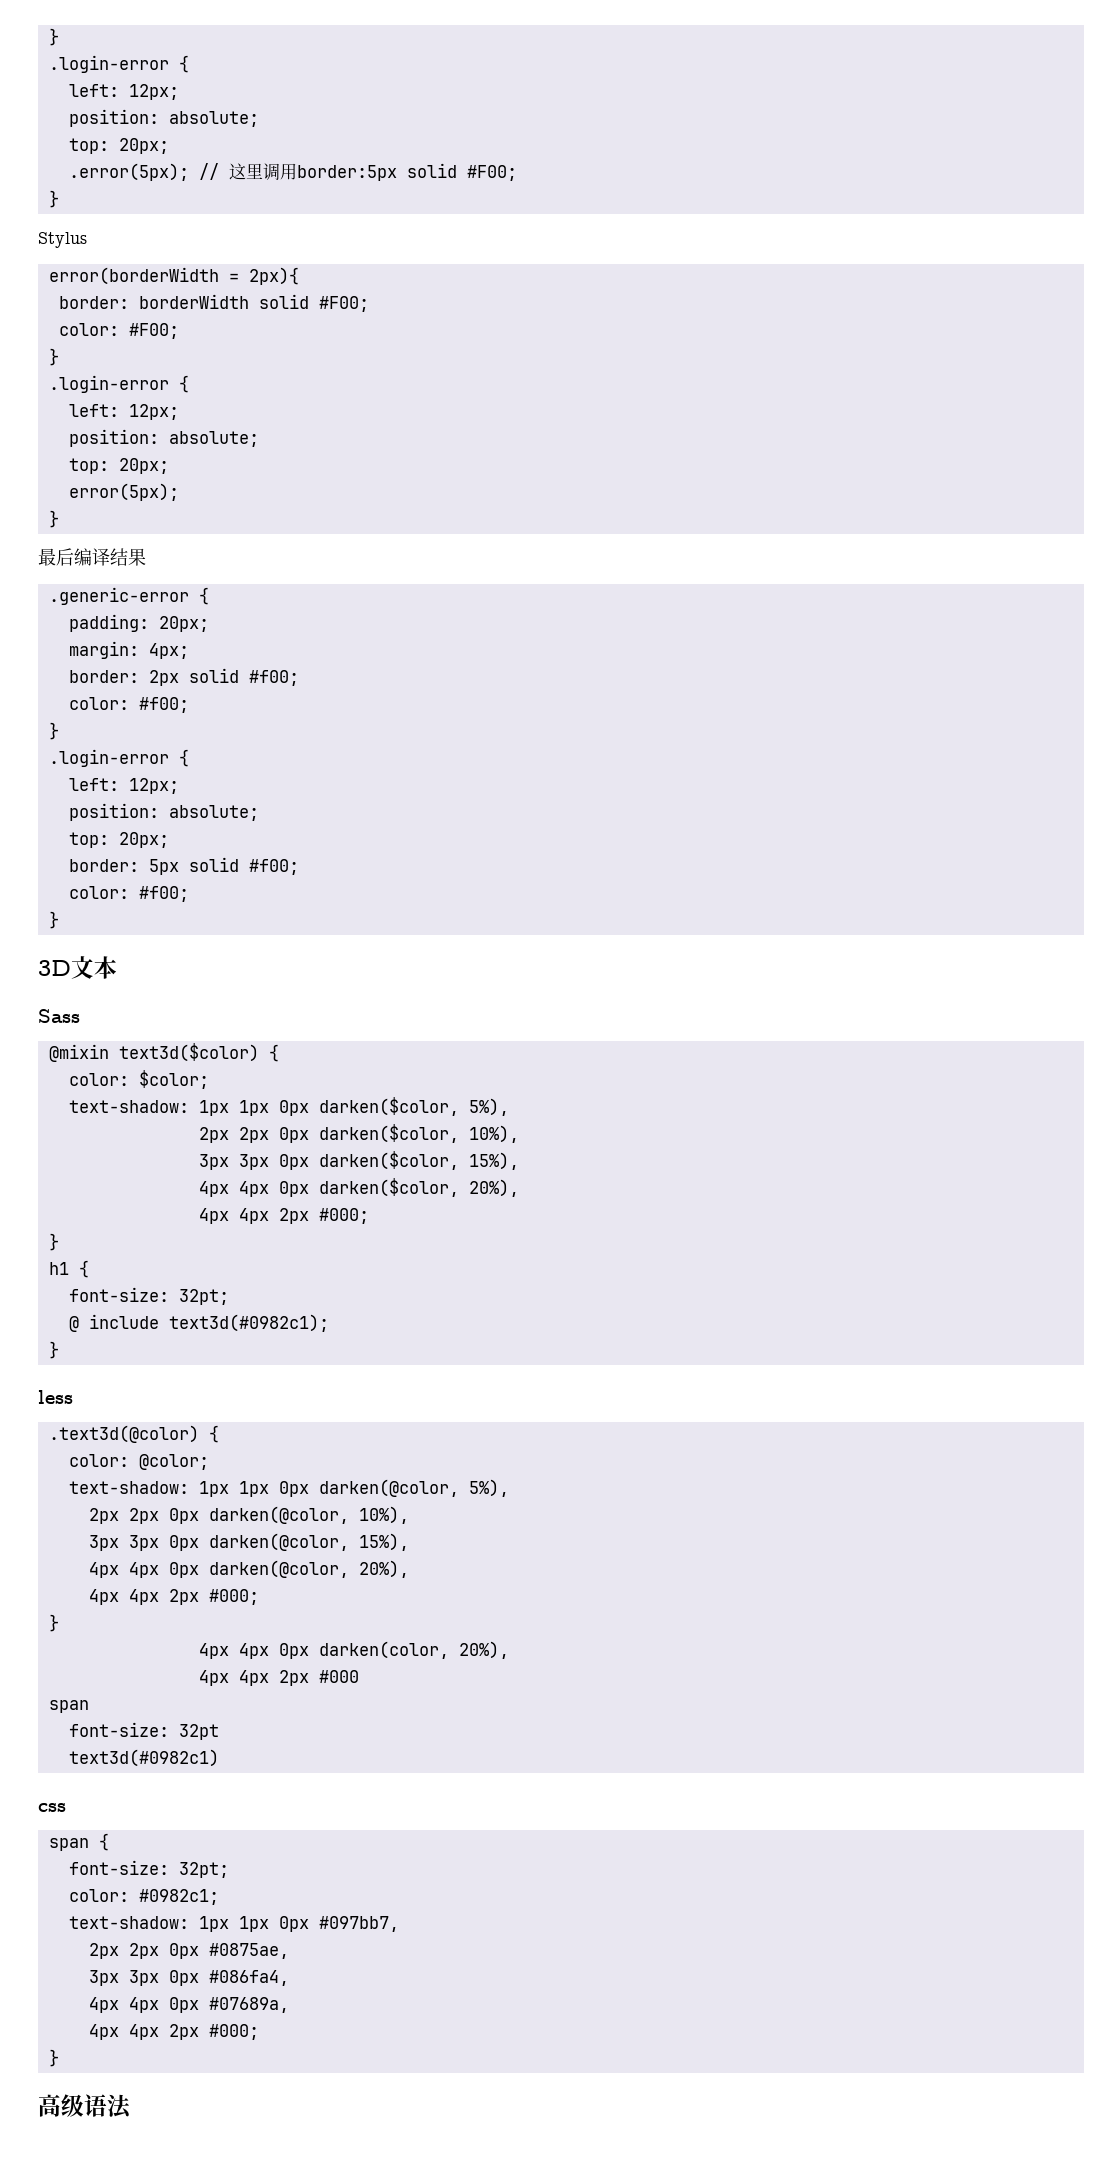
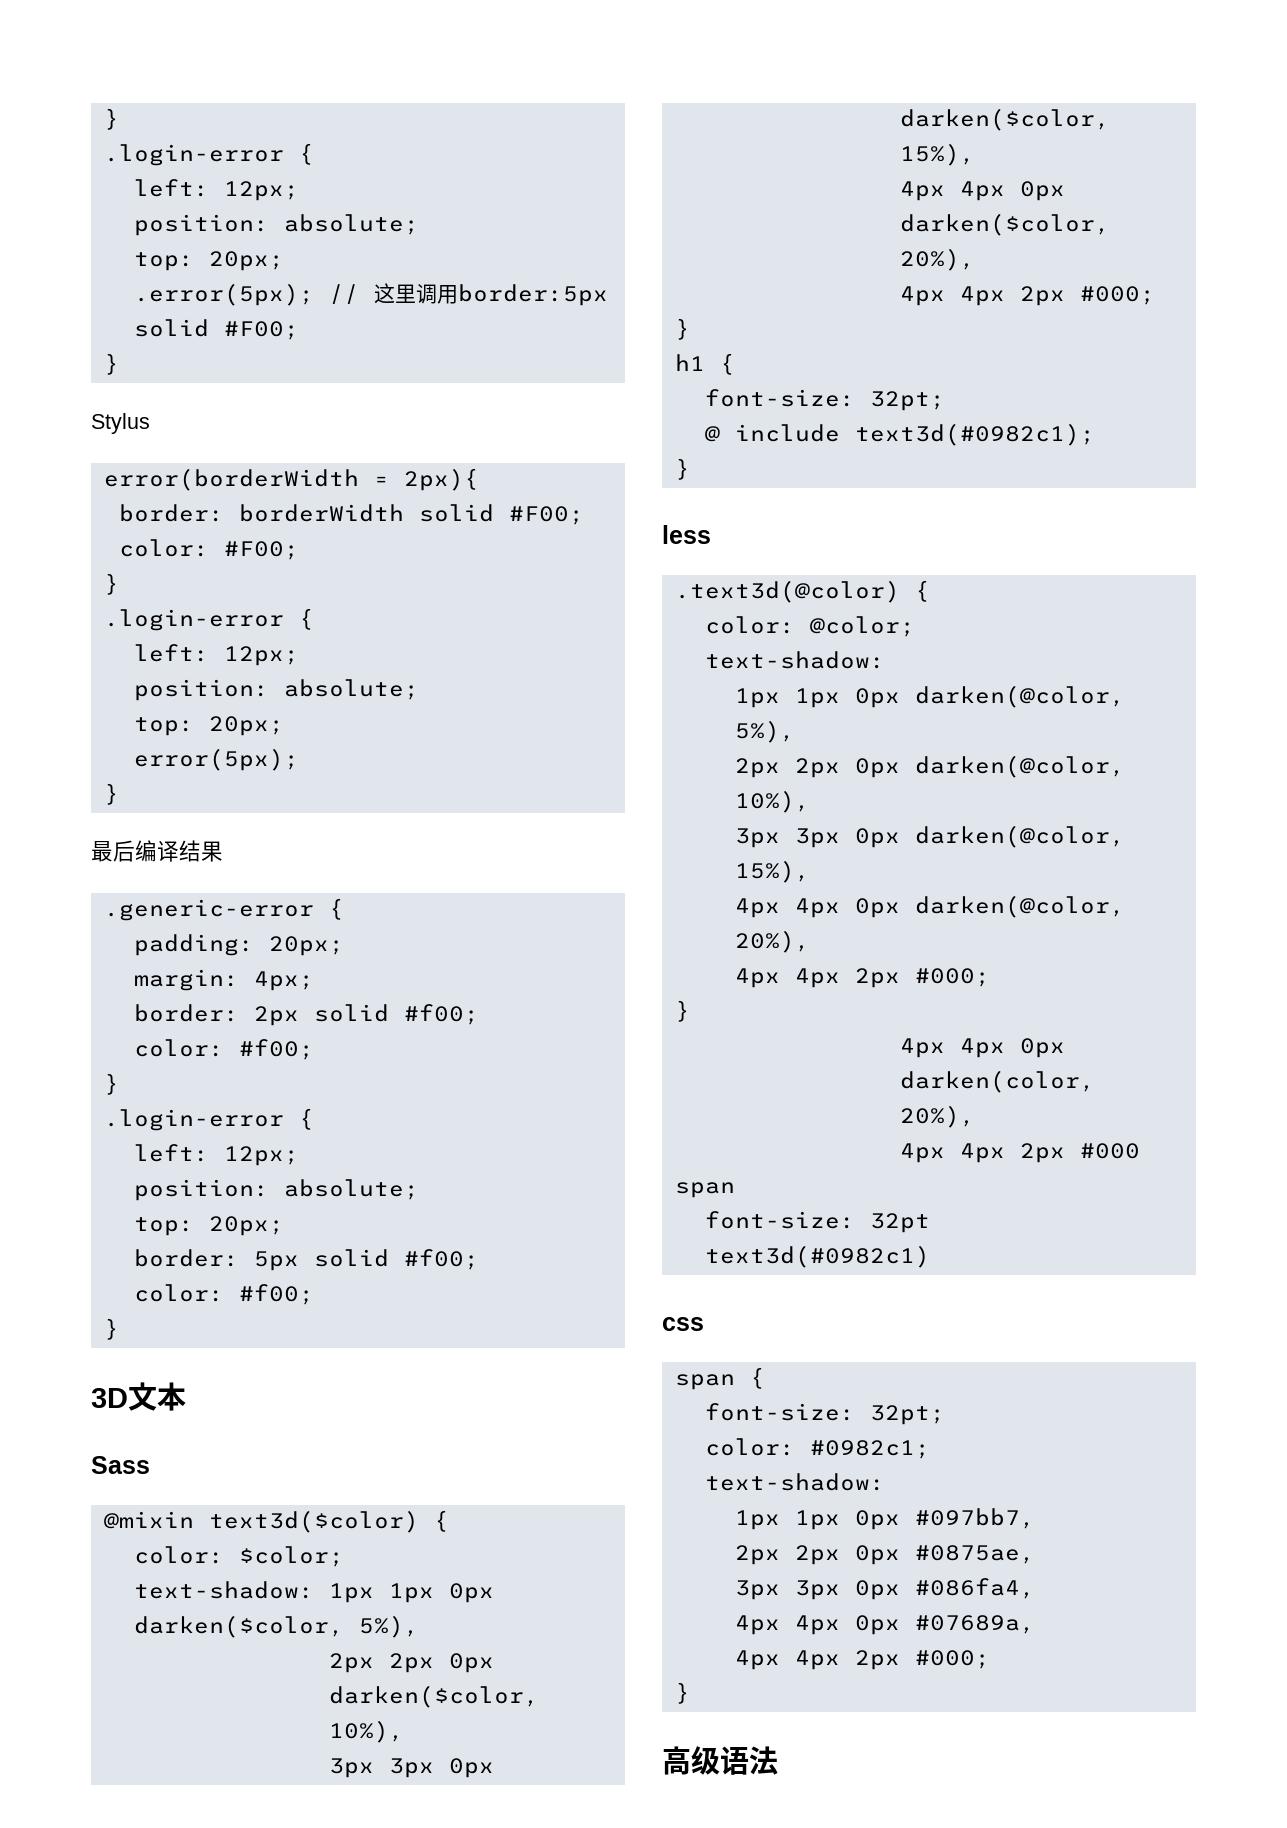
(189, 1487) none -> (885, 660) //
(189, 1922) none -> (885, 1482) //

